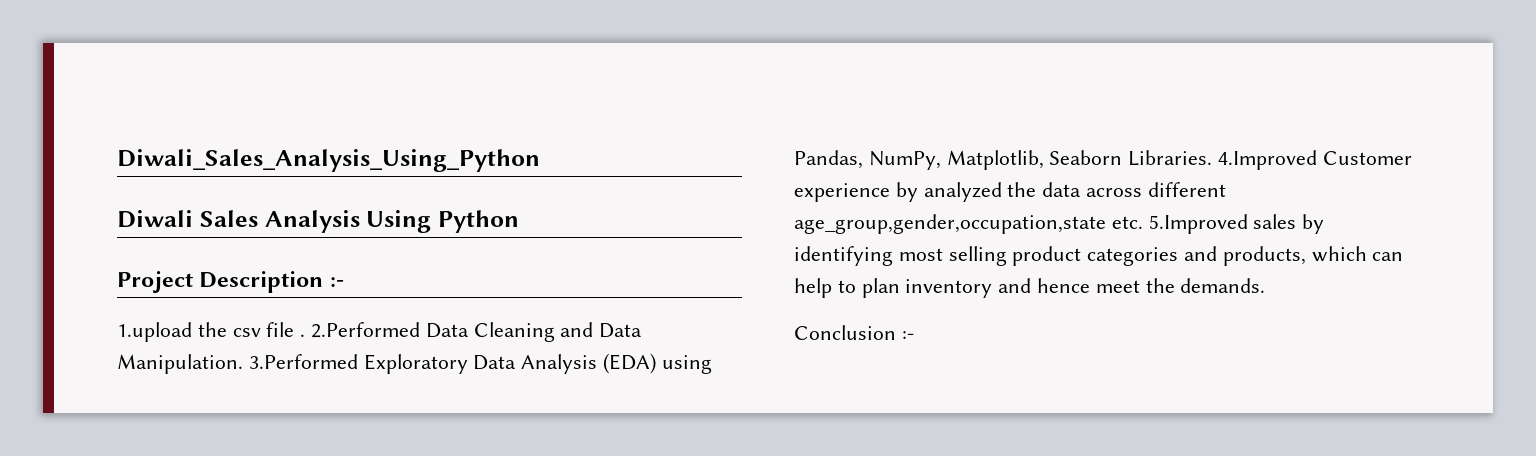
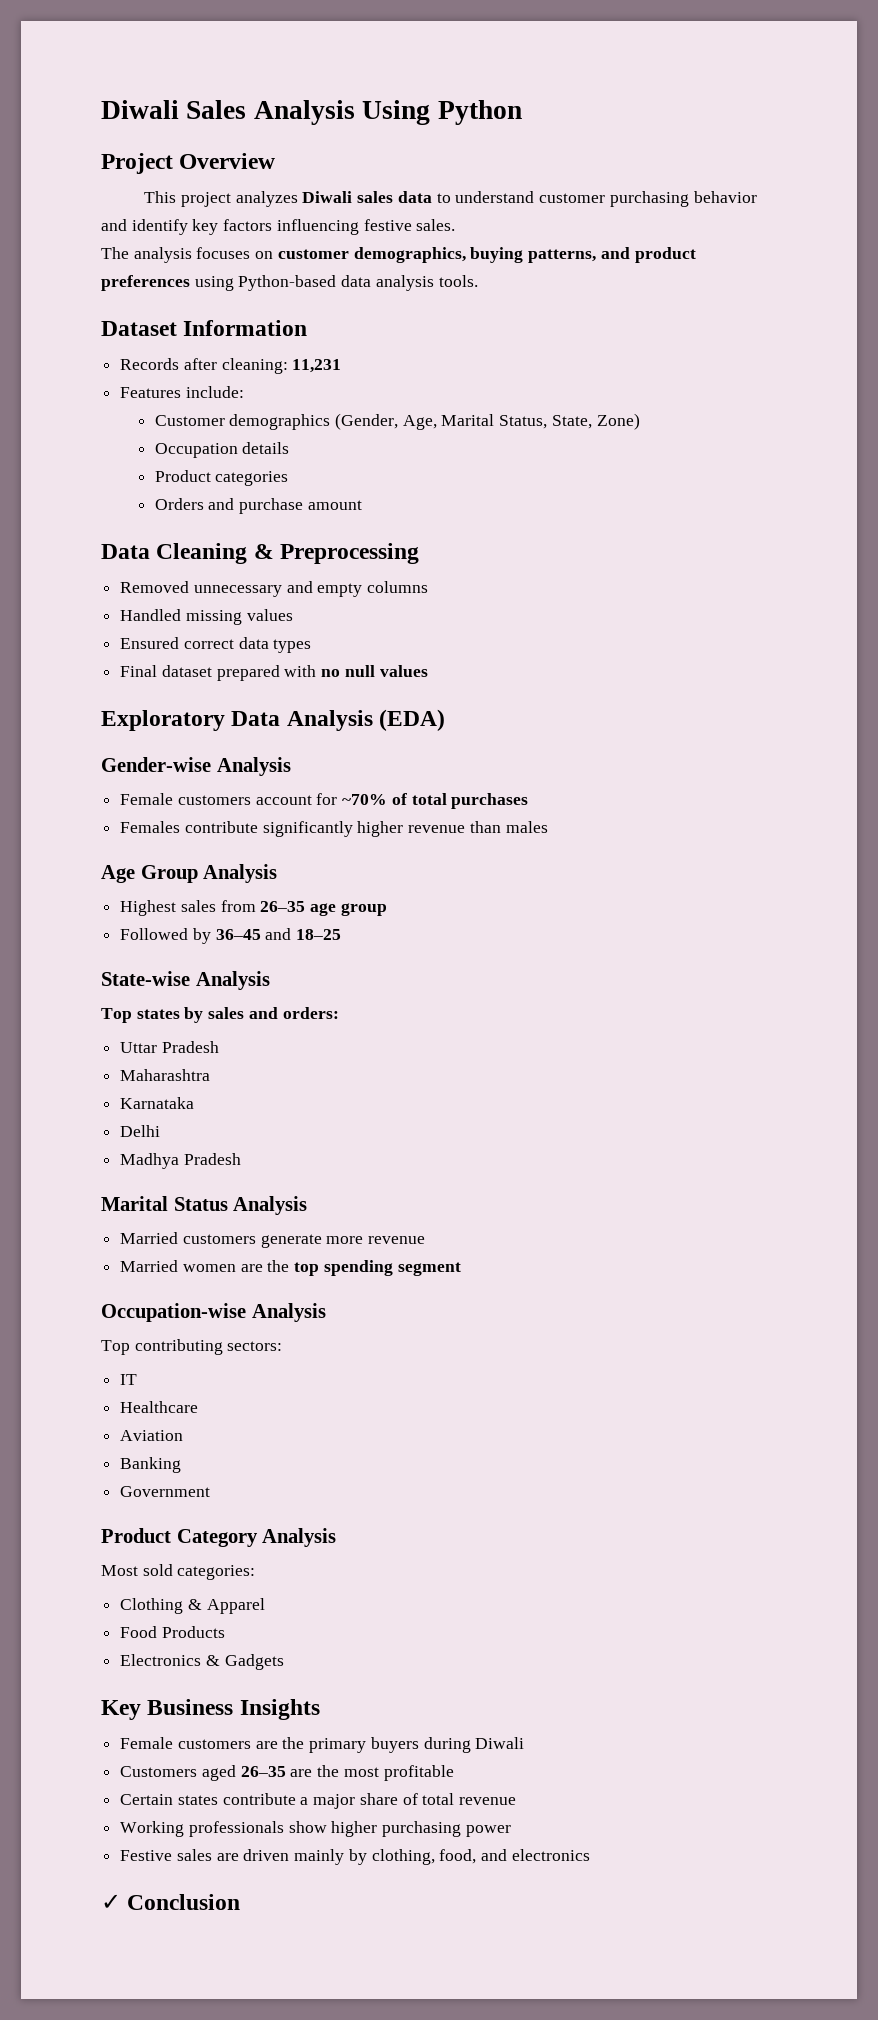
[117,149,540,172] Diwali_Sales_Analysis_Using_Python // -> (101, 109) none
[199,271,344,293] [117,322,643,342] [117,353,712,374] [794,150,1412,170] [794,182,1226,202] [794,214,1325,234] [794,246,1404,266] [794,278,1266,298] [794,325,914,340] Description :- // 1.upload the csv file . 2.Performed Data Cleaning and Data Manipulation. 3.Performed Exploratory Data Analysis (EDA) using Pandas, NumPy, Matplotlib, Seaborn Libraries. 4.Improved Customer experience by analyzed the data across different age_group,gender,occupation,state etc. 5.Improved sales by identifying most selling product categories and products, which can help to plan inventory and hence meet the demands. // Conclusion :- -> [179,153,276,169] [144,191,757,207] [101,219,456,235] [101,247,696,263] [101,275,478,291] [101,320,308,336] [120,358,342,374] [120,386,244,398] [154,413,640,430] [154,442,290,458] [154,470,289,486] [154,498,362,514] [101,543,420,564] [120,581,429,597] [120,609,293,625] [120,637,312,653] [120,665,428,681] [101,709,446,731] [101,757,291,776] [120,793,529,809] [120,821,548,837] [101,864,278,883] [120,900,387,916] [120,928,342,944] [101,971,270,990] [101,1007,339,1023] [120,1041,219,1053] [120,1069,211,1081] [120,1097,195,1109] [120,1125,161,1137] [120,1153,241,1169] [101,1196,308,1215] [120,1232,426,1248] [120,1260,461,1276] [101,1303,326,1322] [101,1339,283,1355] [120,1374,138,1385] [120,1401,199,1413] [120,1430,184,1441] [120,1457,182,1473] [120,1486,211,1497] [101,1528,337,1547] [101,1564,256,1580] [120,1598,265,1614] [120,1626,225,1638] [120,1654,284,1670] [101,1699,320,1720] [120,1737,525,1753] [120,1765,454,1781] [120,1793,517,1809] [120,1821,511,1837] [120,1849,590,1865] [101,1894,241,1910] Overview // This project analyzes Diwali sales data to understand customer purchasing behavior and identify key factors influencing festive sales. // The analysis focuses on customer demographics, buying patterns, and product preferences using Python-based data analysis tools. // Dataset Information // Records after cleaning: 11,231 // Features include: // Customer demographics (Gender, Age, Marital Status, State, Zone) // Occupation details // Product categories // Orders and purchase amount // Data Cleaning & Preprocessing // Removed unnecessary and empty columns // Handled missing values // Ensured correct data types // Final dataset prepared with no null values // Exploratory Data Analysis (EDA) // Gender-wise Analysis // Female customers account for ~70% of total purchases // Females contribute significantly higher revenue than males // Age Group Analysis // Highest sales from 26–35 age group // Followed by 36–45 and 18–25 // State-wise Analysis // Top states by sales and orders: // Uttar Pradesh // Maharashtra // Karnataka // Delhi // Madhya Pradesh // Marital Status Analysis // Married customers generate more revenue // Married women are the top spending segment // Occupation-wise Analysis // Top contributing sectors: // IT // Healthcare // Aviation // Banking // Government // Product Category Analysis // Most sold categories: // Clothing & Apparel // Food Products // Electronics & Gadgets // Key Business Insights // Female customers are the primary buyers during Diwali // Customers aged 26–35 are the most profitable // Certain states contribute a major share of total revenue // Working professionals show higher purchasing power // Festive sales are driven mainly by clothing, food, and electronics // ✓ Conclusion

